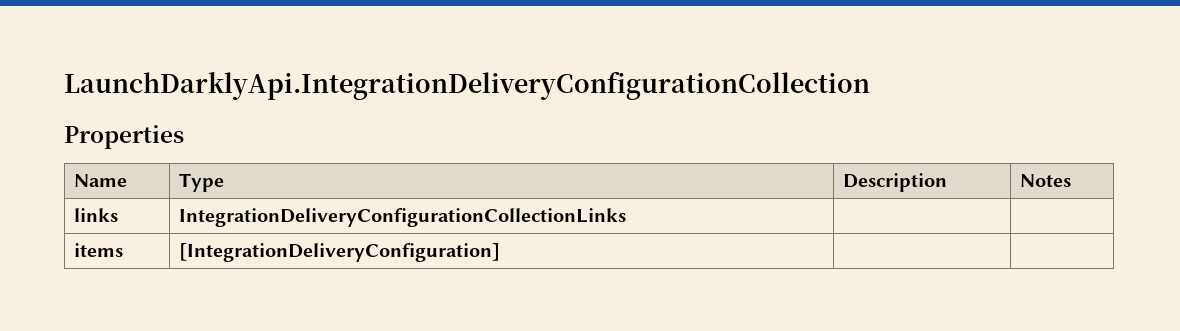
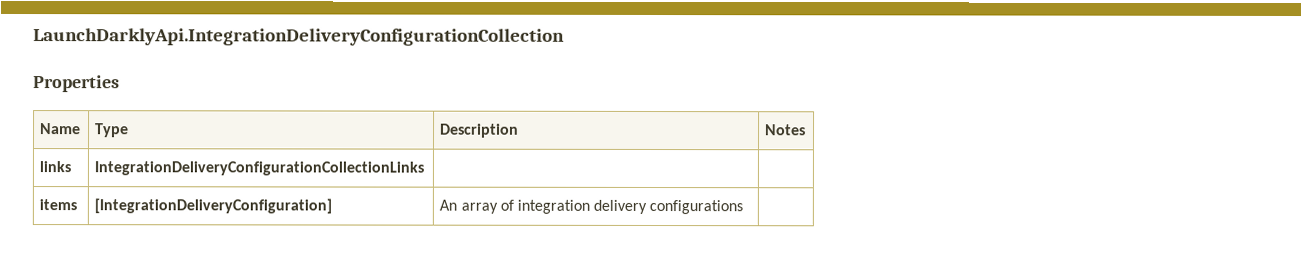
(500, 252) none -> [439,199,744,215] An array of integration delivery configurations

